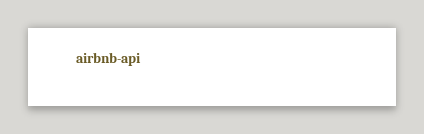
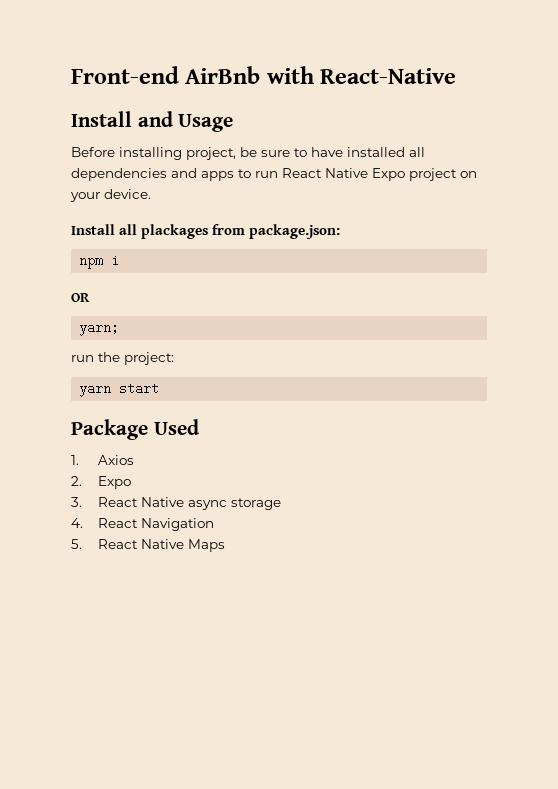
[76,52,141,66] airbnb-api -> [71,66,457,84] [71,111,234,132] [71,147,425,160] [71,168,477,181] [70,189,151,202] [71,224,341,239] [79,256,120,269] [71,293,90,302] [79,321,120,336] [71,352,174,365] [79,382,160,397] [71,419,199,440] [71,455,134,465] [71,476,131,489] [71,497,281,510] [71,518,214,531] [71,539,225,552] Front-end AirBnb with React-Native // Install and Usage // Before installing project, be sure to have installed all dependencies and apps to run React Native Expo project on your device. // Install all plackages from package.json: // npm i // OR // yarn; // run the project: // yarn start // Package Used // 1. Axios // 2. Expo // 3. React Native async storage // 4. React Navigation // 5. React Native Maps

